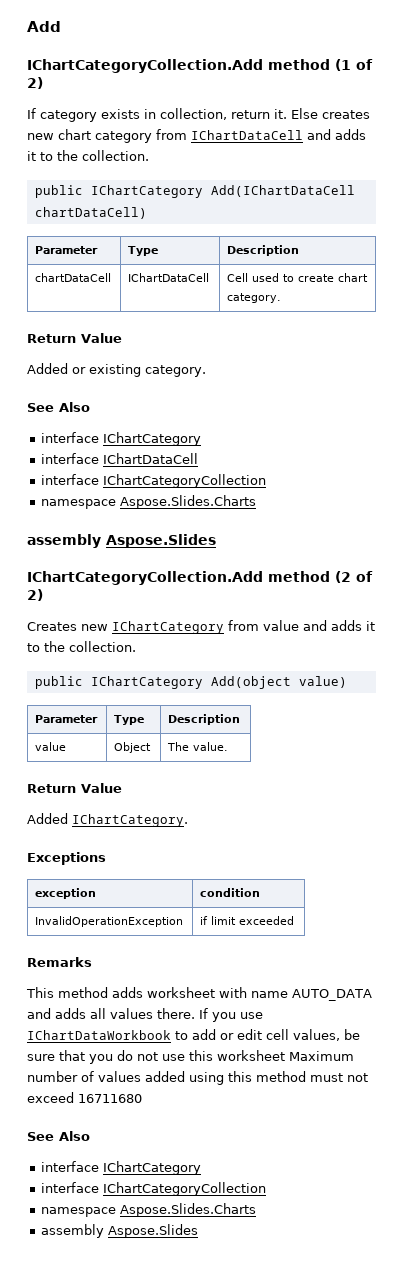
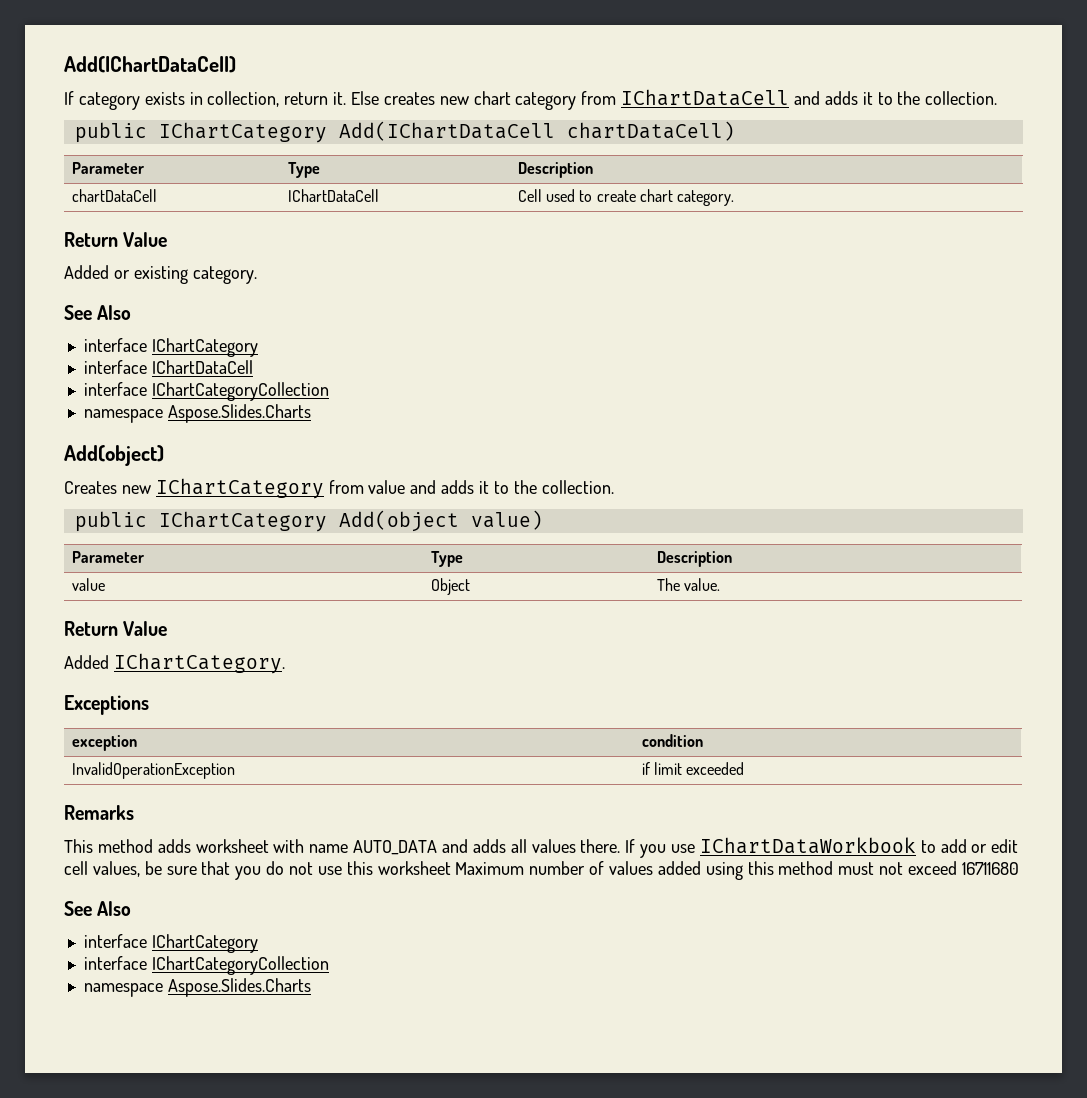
[27,21,61,32] [27,59,373,73] [27,77,43,89] Add // IChartCategoryCollection.Add method (1 of 2) -> [64,56,236,73] Add(IChartDataCell)
[27,534,216,548] [27,571,373,585] [27,589,43,601] assembly Aspose.Slides // IChartCategoryCollection.Add method (2 of 2) -> [64,445,164,466] Add(object)
[40,1224,198,1238] // assembly Aspose.Slides -> (311, 987) none

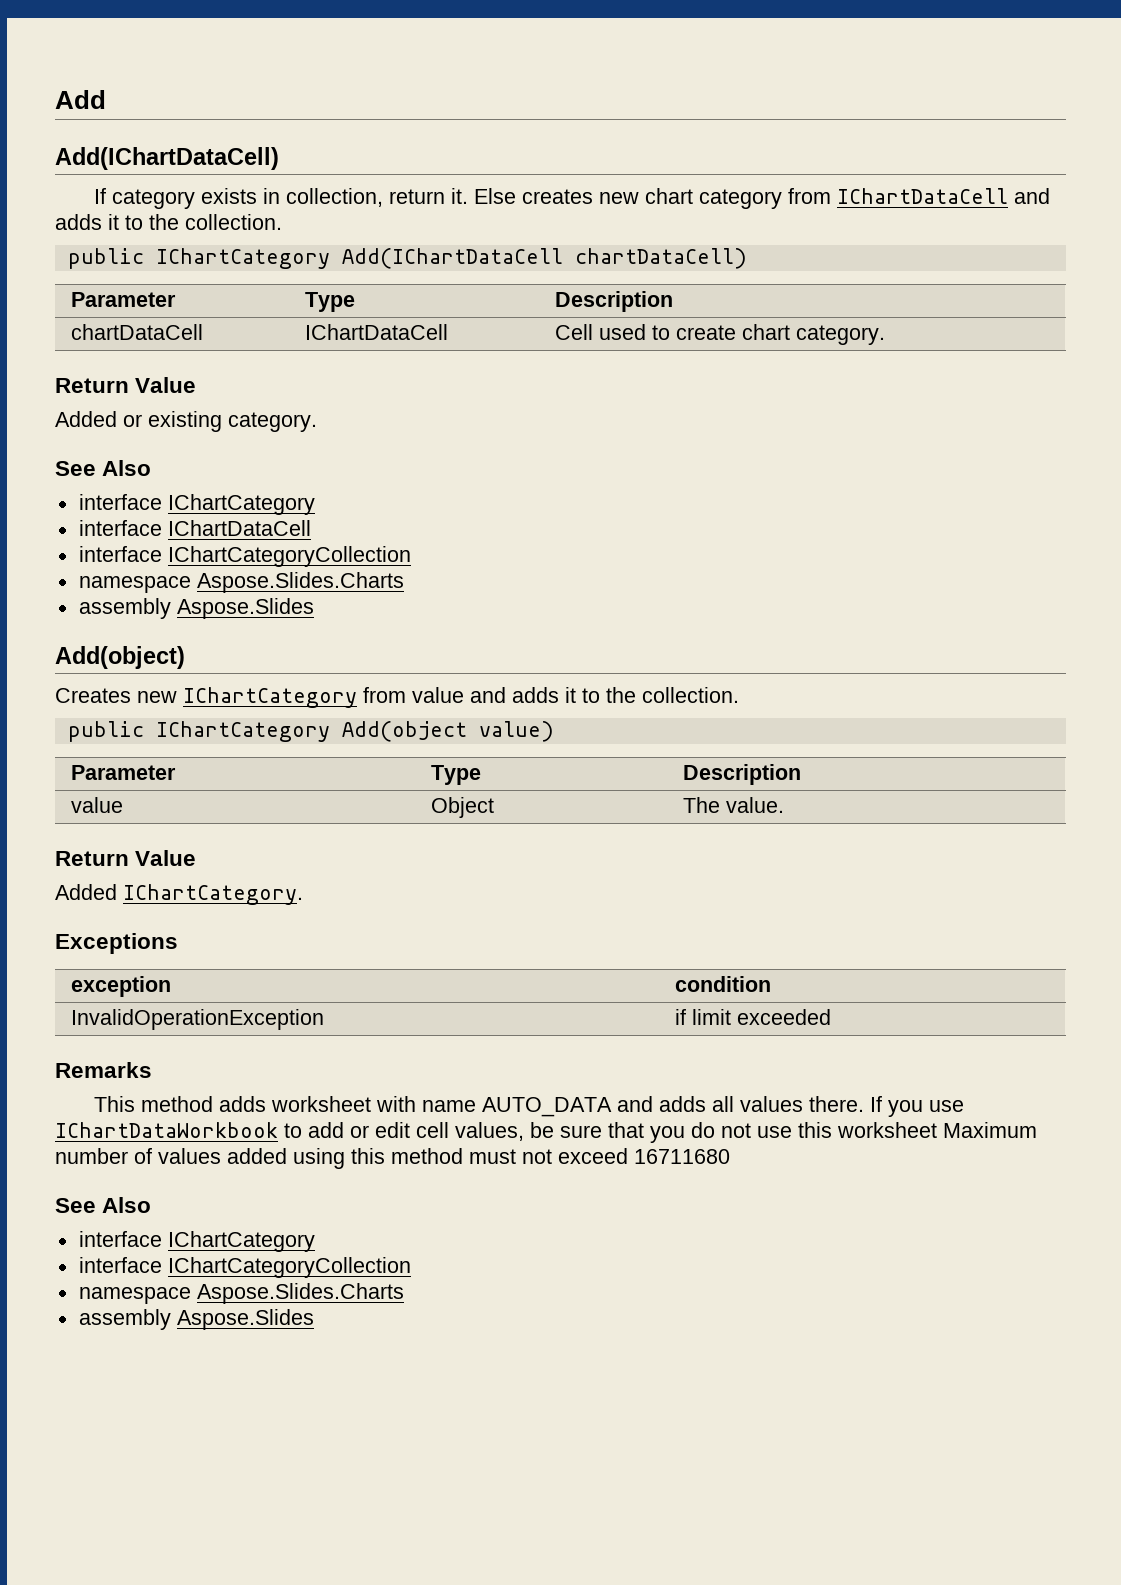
(64, 64) none -> [55,90,106,109] Add //
(311, 413) none -> [78,598,314,619] // assembly Aspose.Slides
(311, 987) none -> [78,1309,314,1330] // assembly Aspose.Slides

